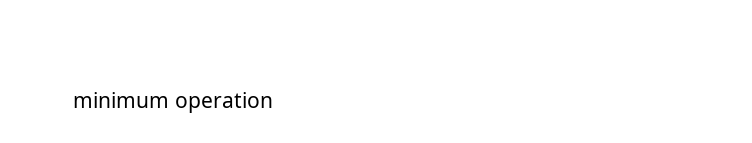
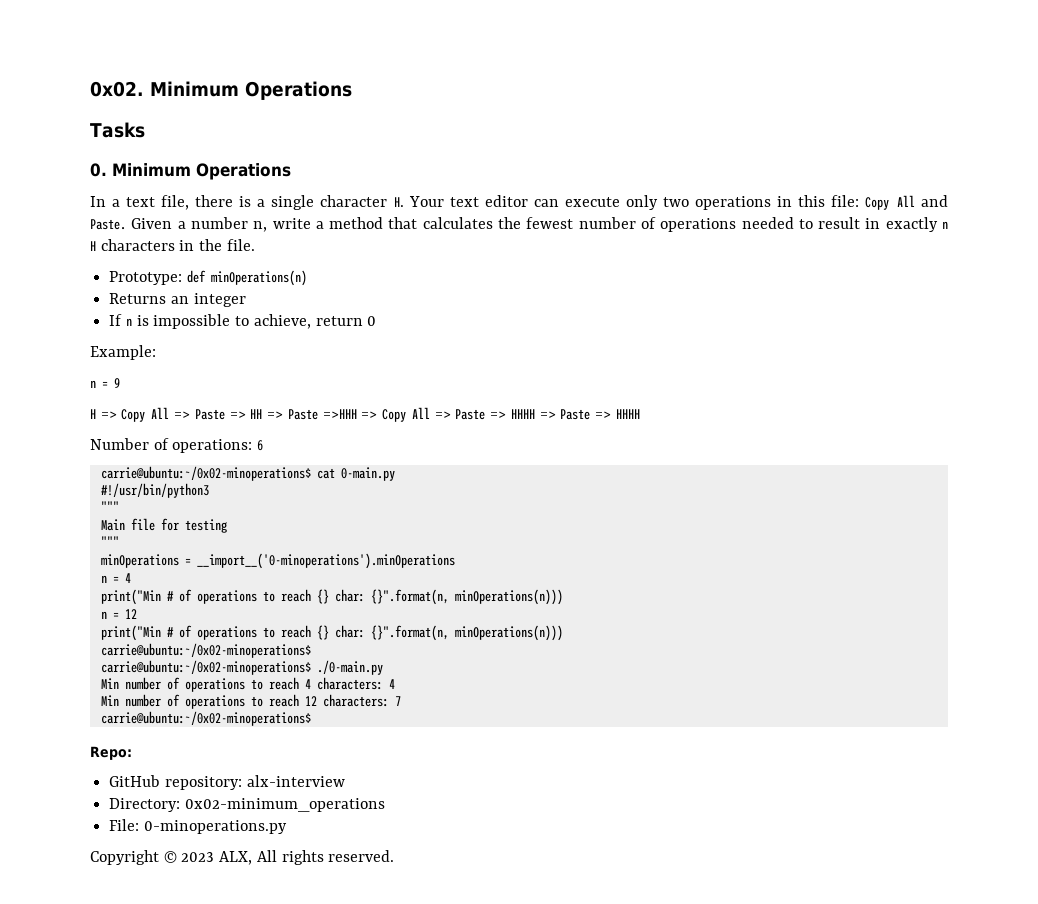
[73,92,273,113] minimum operation -> [90,81,352,100] [90,122,145,138] [90,163,291,180] [90,195,949,210] [90,217,948,232] [90,239,255,251] [109,270,307,286] [109,293,246,307] [109,314,377,329] [90,345,156,360] [90,378,120,388] [90,407,640,422] [90,438,264,453] [100,466,395,481] [100,483,209,498] [100,501,119,512] [100,518,227,533] [100,536,119,547] [100,553,455,569] [100,573,131,583] [100,589,563,605] [100,609,137,619] [100,625,563,641] [100,643,311,658] [100,660,383,675] [100,677,395,692] [100,694,401,709] [100,711,311,726] [90,746,132,760] [109,775,345,790] [109,798,385,812] [109,819,287,834] [90,850,395,865] 0x02. Minimum Operations // Tasks // 0. Minimum Operations // In a text file, there is a single character H. Your text editor can execute only two operations in this file: Copy All and Paste. Given a number n, write a method that calculates the fewest number of operations needed to result in exactly n H characters in the file. // Prototype: def minOperations(n) // Returns an integer // If n is impossible to achieve, return 0 // Example: // n = 9 // H => Copy All => Paste => HH => Paste =>HHH => Copy All => Paste => HHHH => Paste => HHHH // Number of operations: 6 // carrie@ubuntu:~/0x02-minoperations$ cat 0-main.py // #!/usr/bin/python3 // """ // Main file for testing // """ // minOperations = __import__('0-minoperations').minOperations // n = 4 // print("Min # of operations to reach {} char: {}".format(n, minOperations(n))) // n = 12 // print("Min # of operations to reach {} char: {}".format(n, minOperations(n))) // carrie@ubuntu:~/0x02-minoperations$ // carrie@ubuntu:~/0x02-minoperations$ ./0-main.py // Min number of operations to reach 4 characters: 4 // Min number of operations to reach 12 characters: 7 // carrie@ubuntu:~/0x02-minoperations$ // Repo: // GitHub repository: alx-interview // Directory: 0x02-minimum_operations // File: 0-minoperations.py // Copyright © 2023 ALX, All rights reserved.

